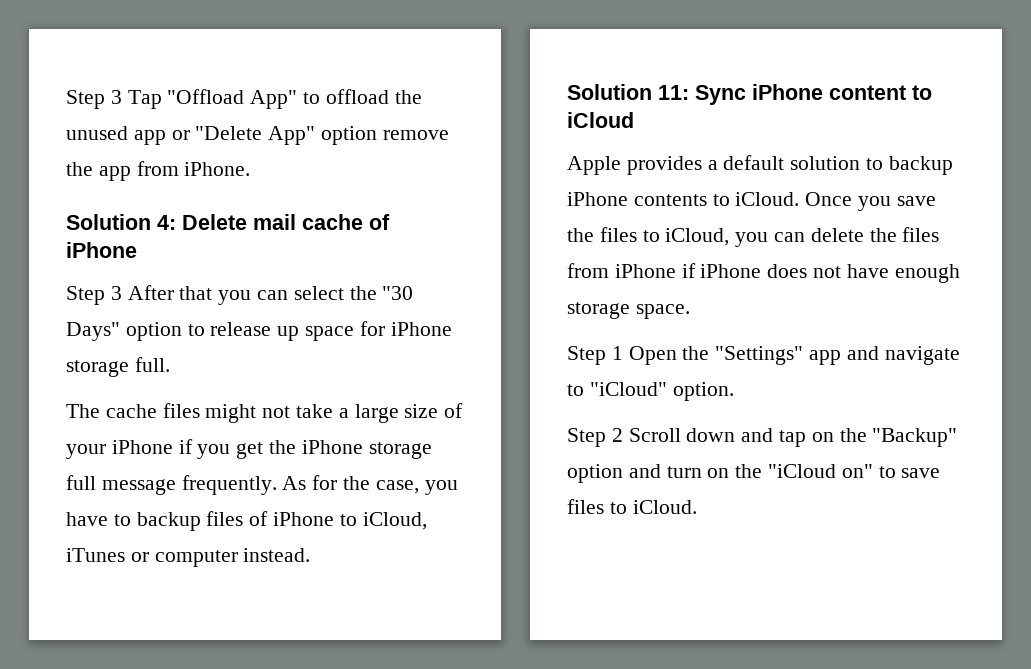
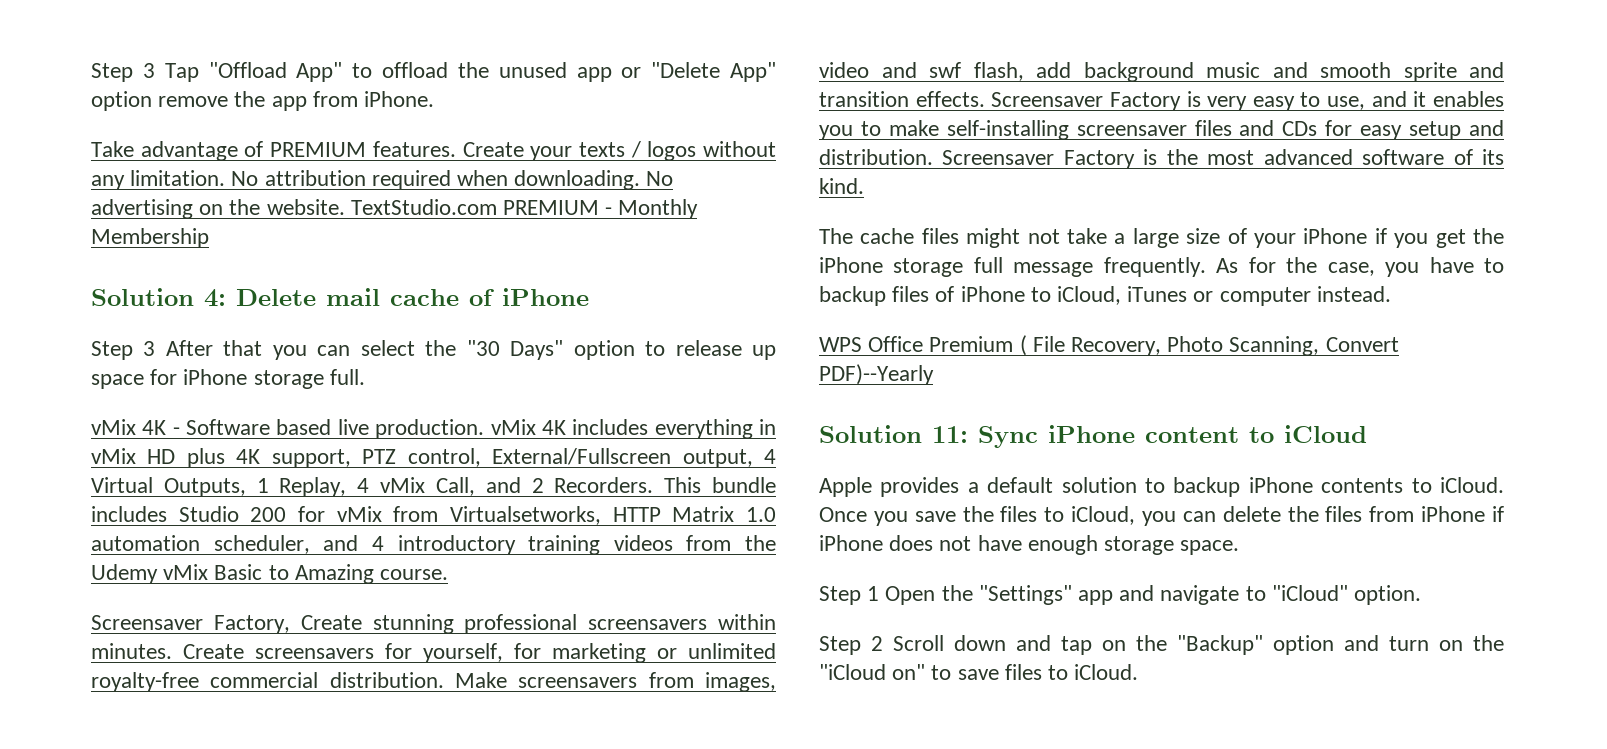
(251, 169) none -> [91,141,776,161] [91,170,674,190] [91,199,699,219] [91,228,209,248] // Take advantage of PREMIUM features. Create your texts / logos without any limitation. No attribution required when downloading. No advertising on the website. TextStudio.com PREMIUM - Monthly Membership
(170, 364) none -> [91,419,776,439] [91,448,777,468] [91,477,776,497] [91,506,776,525] [91,535,776,555] [91,564,449,584] [91,614,776,634] [91,643,776,663] [91,672,776,692] [819,62,1504,82] [819,91,1504,111] [819,120,1504,140] [819,149,1504,169] [819,178,864,194] // vMix 4K - Software based live production. vMix 4K includes everything in vMix HD plus 4K support, PTZ control, External/Fullscreen output, 4 Virtual Outputs, 1 Replay, 4 vMix Call, and 2 Recorders. This bundle includes Studio 200 for vMix from Virtualsetworks, HTTP Matrix 1.0 automation scheduler, and 4 introductory training videos from the Udemy vMix Basic to Amazing course. // Screensaver Factory, Create stunning professional screensavers within minutes. Create screensavers for yourself, for marketing or unlimited royalty-free commercial distribution. Make screensavers from images, video and swf flash, add background music and smooth sprite and transition effects. Screensaver Factory is very easy to use, and it enables you to make self-installing screensaver files and CDs for easy setup and distribution. Screensaver Factory is the most advanced software of its kind.
(311, 555) none -> [819,335,1399,356] [819,364,934,385] // WPS Office Premium ( File Recovery, Photo Scanning, Convert PDF)--Yearly

